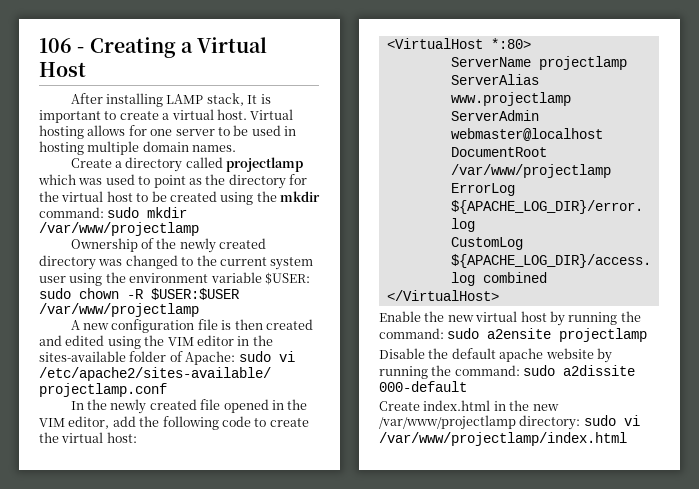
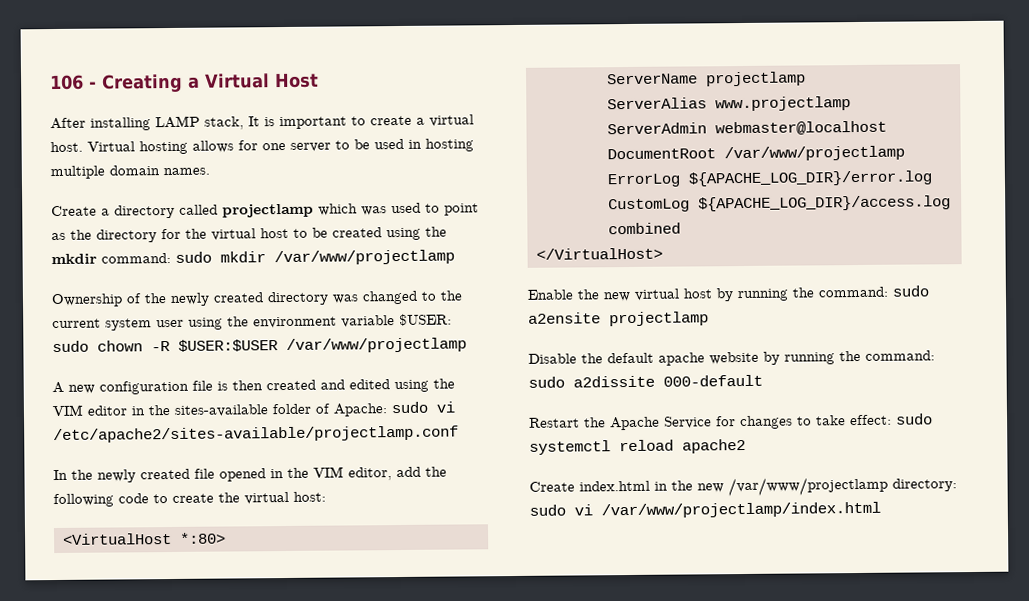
(467, 386) none -> [529,413,933,431] [529,438,746,455] // Restart the Apache Service for changes to take effect: sudo systemctl reload apache2

